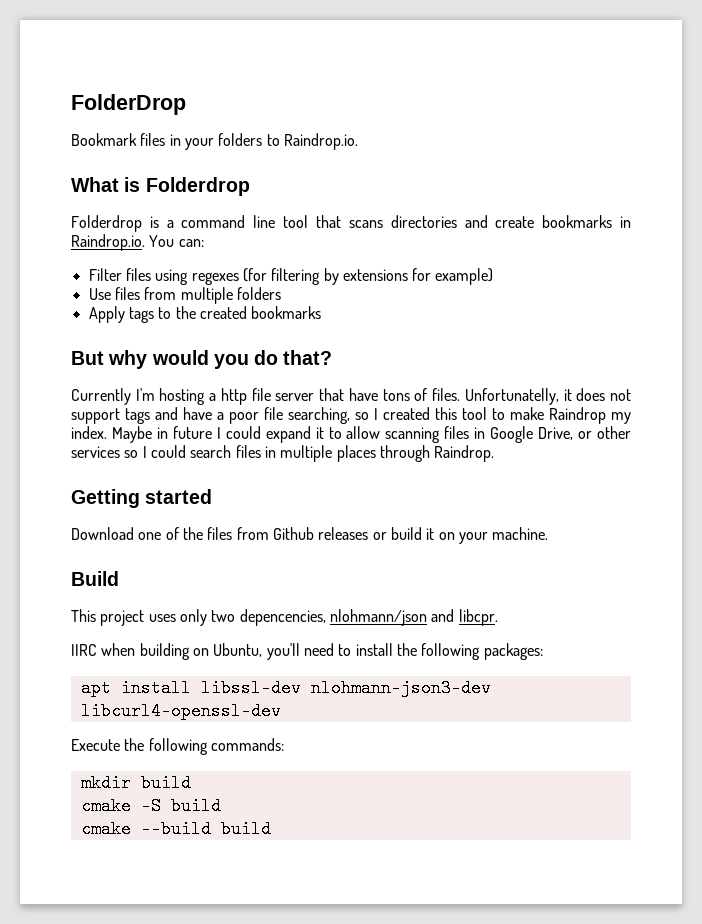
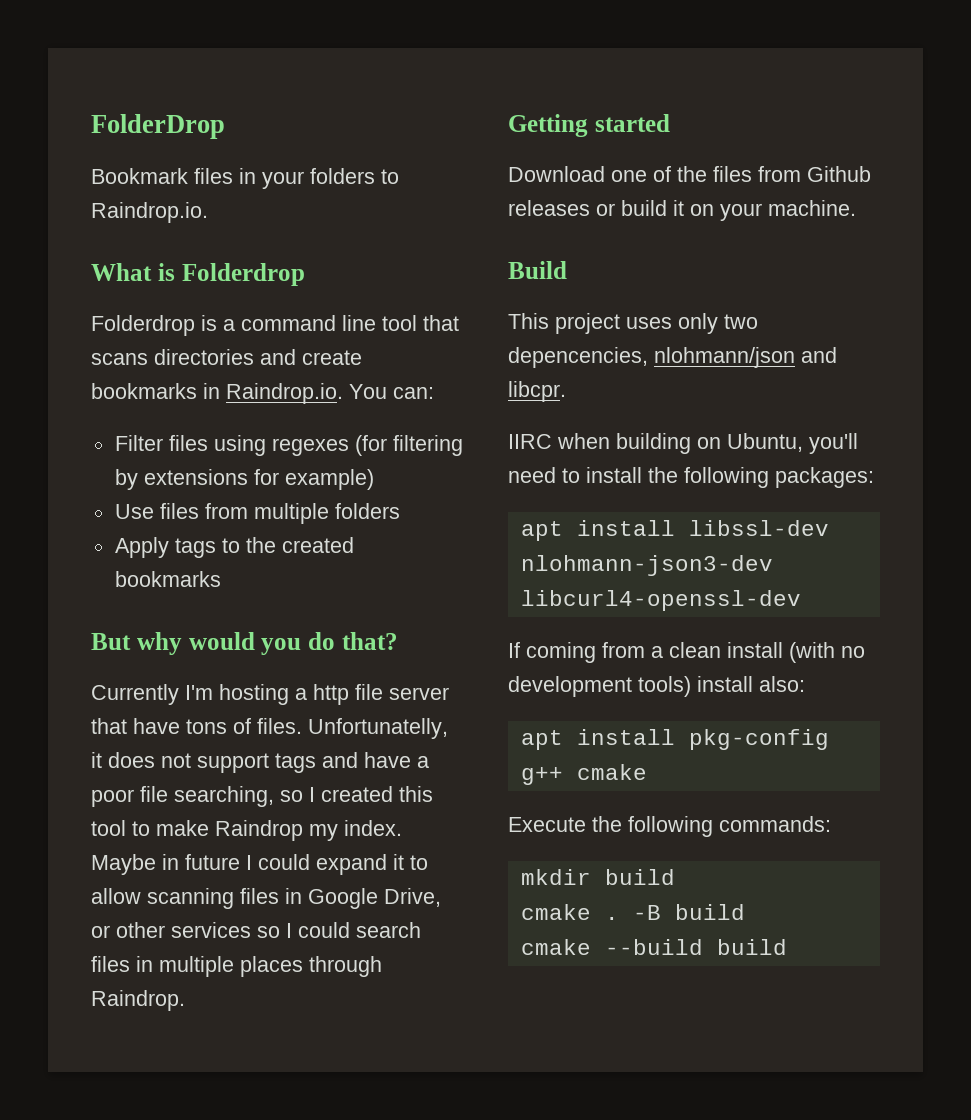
(281, 711) none -> [508,642,865,663] [508,676,805,697] [520,729,829,750] [520,764,647,785] // If coming from a clean install (with no development tools) install also: // apt install pkg-config g++ cmake
[140,797,161,815] -S -> [604,905,661,920] . -B

